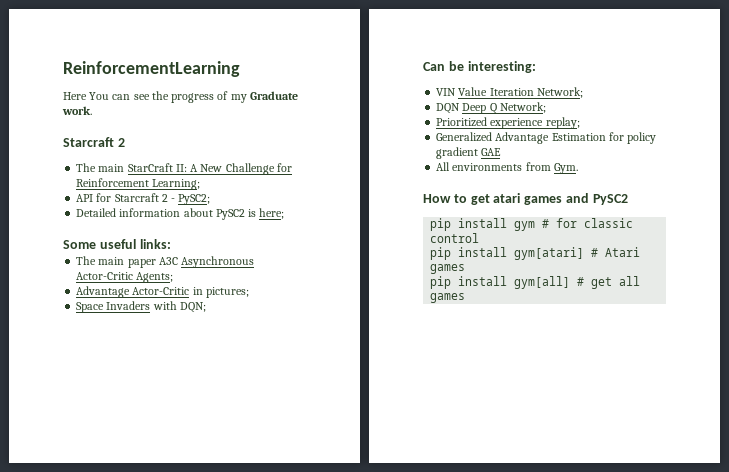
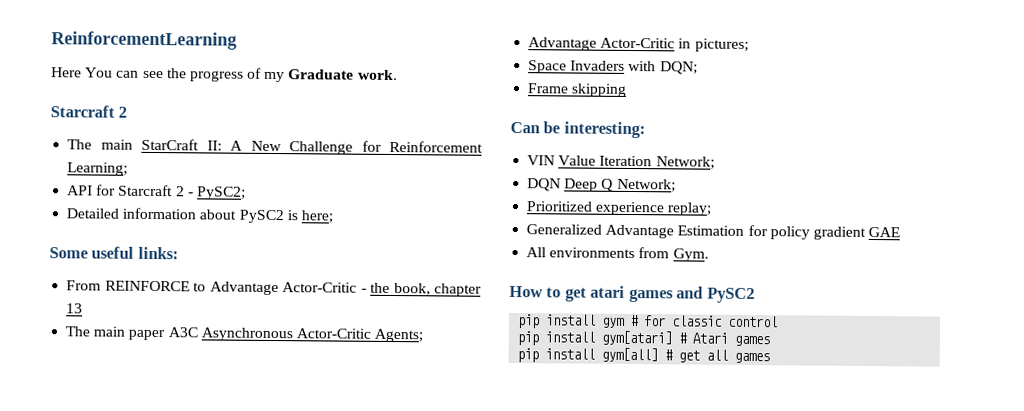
(171, 244) none -> [66,280,482,297] [66,303,84,314] // From REINFORCE to Advantage Actor-Critic - the book, chapter 13
(206, 307) none -> [527,83,628,97] // Frame skipping

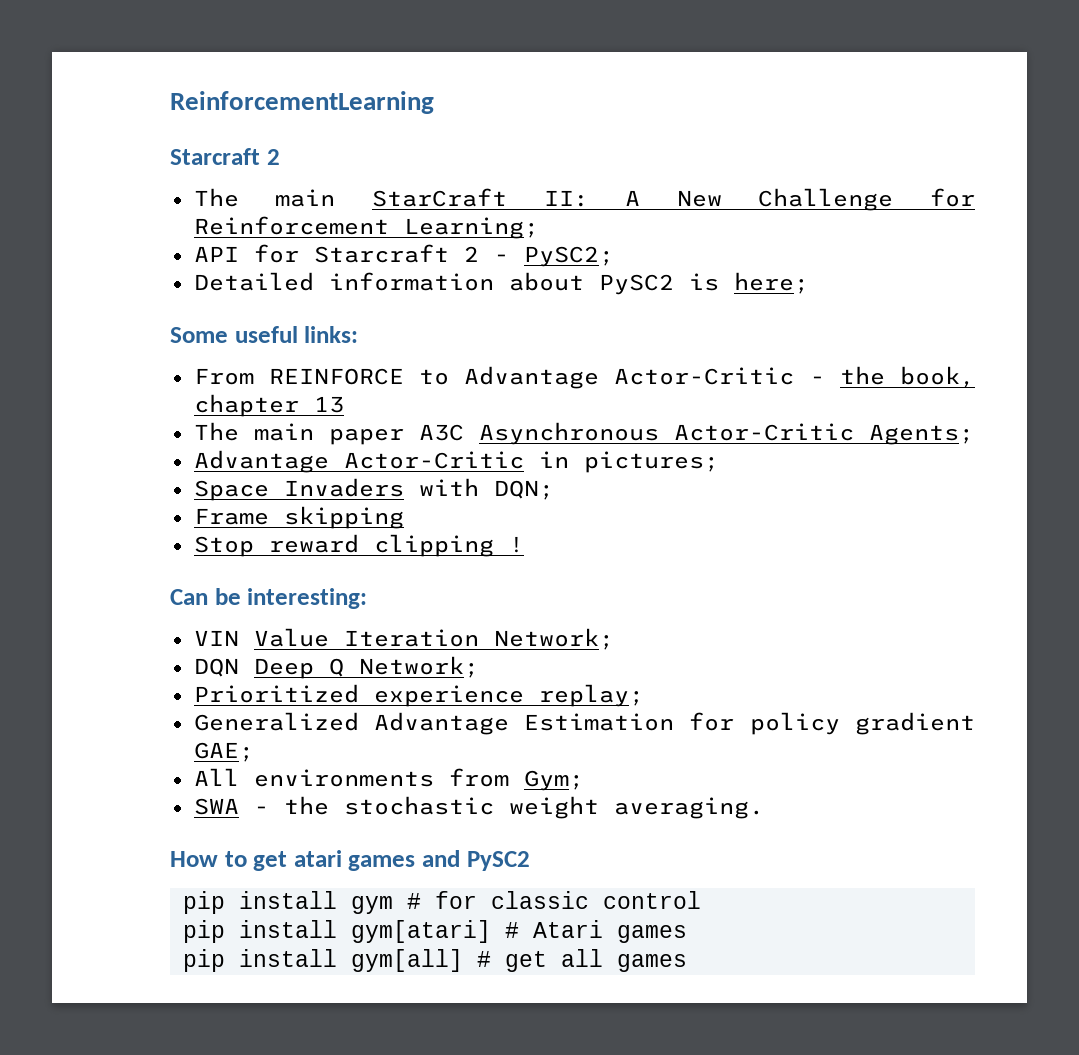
[51,67,398,83] // Here You can see the progress of my Graduate work. -> (434, 102) none
(628, 90) none -> [193,534,524,557] // Stop reward clipping !
[868,226,901,238] GAE -> [193,742,254,762] GAE;
[672,248,709,262] Gym. -> [523,770,584,791] [193,796,764,819] Gym; // SWA - the stochastic weight averaging.

